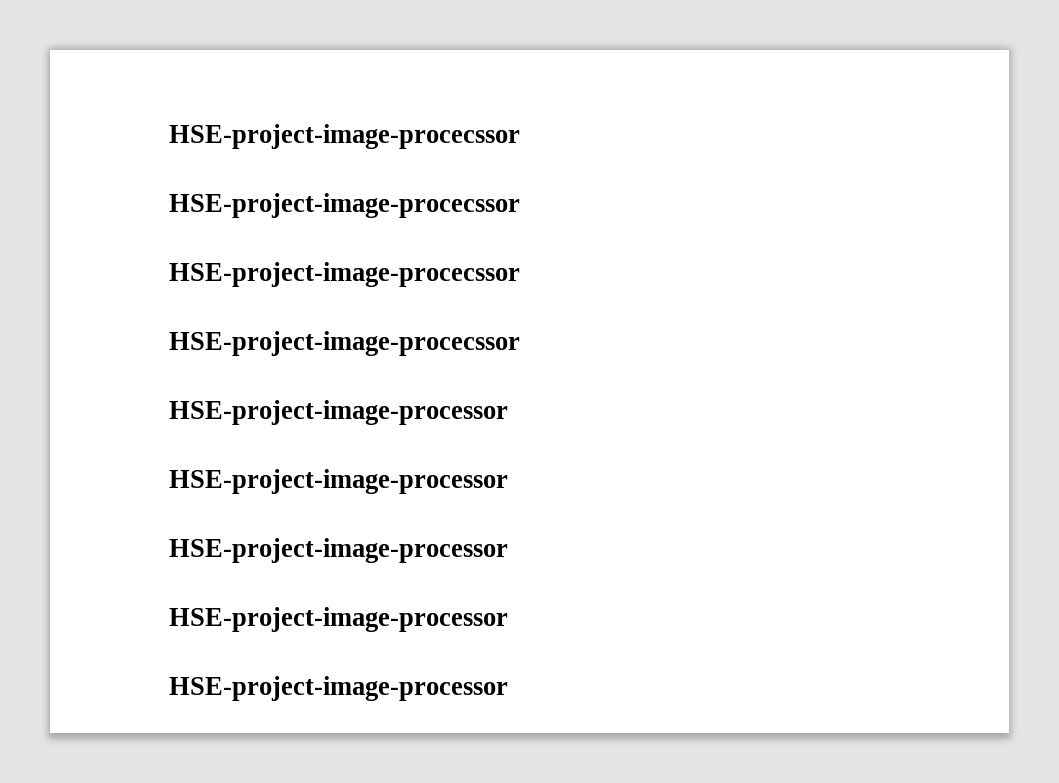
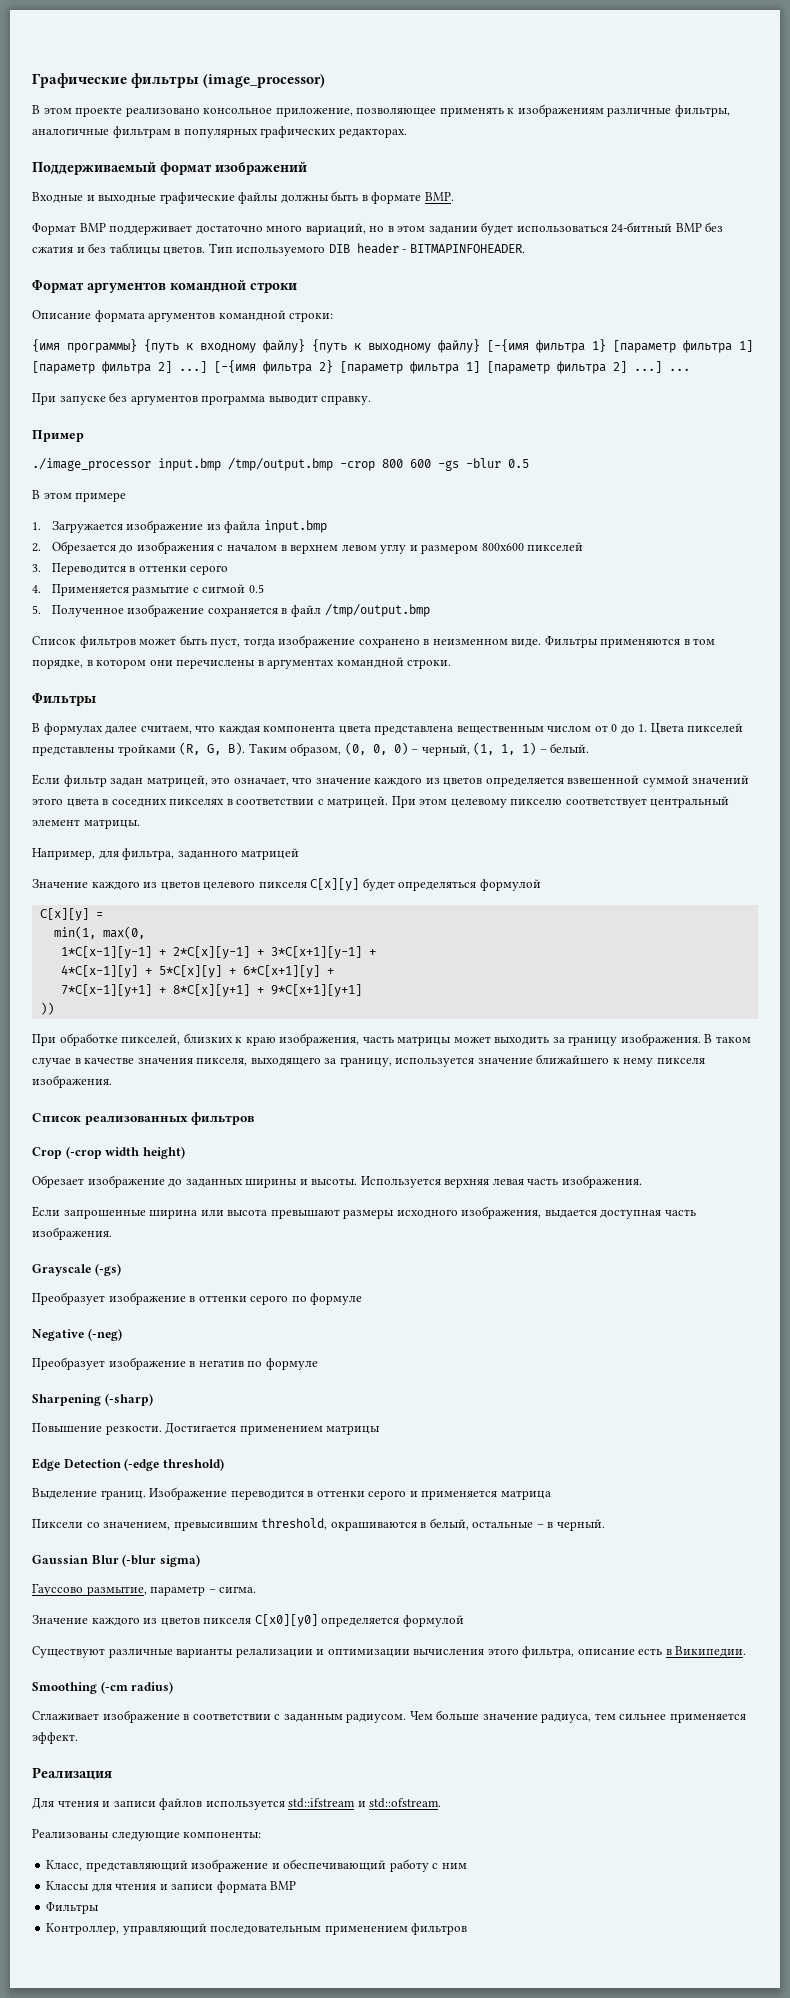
[169,124,520,149] [169,193,520,218] [169,262,520,287] [169,331,520,356] [169,400,508,425] [169,469,508,494] [169,538,508,563] [169,607,508,632] [169,676,508,701] HSE-project-image-procecssor // HSE-project-image-procecssor // HSE-project-image-procecssor // HSE-project-image-procecssor // HSE-project-image-processor // HSE-project-image-processor // HSE-project-image-processor // HSE-project-image-processor // HSE-project-image-processor -> [32,73,326,88] [32,104,730,117] [32,126,407,138] [32,161,307,175] [32,191,454,204] [32,222,724,235] [32,243,525,256] [32,279,297,293] [32,310,334,322] [32,339,753,353] [32,360,690,374] [32,392,372,405] [32,430,84,442] [32,458,529,471] [32,490,127,502] [32,520,327,533] [32,541,584,554] [32,563,229,575] [32,584,264,596] [32,604,430,617] [32,635,716,648] [32,657,452,669] [32,693,96,706] [32,723,744,735] [32,742,590,756] [32,774,750,787] [32,796,730,808] [32,819,140,829] [32,848,300,860] [32,878,541,891] [39,908,103,921] [53,926,145,939] [60,946,376,959] [60,965,334,978] [60,984,362,997] [39,1002,54,1015] [32,1033,751,1046] [32,1054,705,1067] [32,1075,112,1088] [32,1112,255,1125] [32,1146,185,1159] [32,1175,642,1188] [32,1206,696,1219] [32,1227,112,1240] [32,1263,121,1276] [32,1292,363,1305] [32,1328,122,1341] [32,1357,318,1370] [32,1393,153,1406] [32,1422,381,1435] [32,1458,224,1471] [32,1487,551,1500] [32,1518,605,1531] [32,1554,200,1567] [32,1584,257,1596] [32,1614,464,1627] [32,1646,747,1658] [32,1681,174,1694] [32,1710,746,1723] [32,1732,78,1744] [32,1767,112,1780] [32,1797,442,1810] [32,1829,262,1841] [46,1859,467,1872] [46,1881,297,1893] [46,1902,100,1914] [46,1923,468,1935] Графические фильтры (image_processor) // В этом проекте реализовано консольное приложение, позволяющее применять к изображениям различные фильтры, аналогичные фильтрам в популярных графических редакторах. // Поддерживаемый формат изображений // Входные и выходные графические файлы должны быть в формате BMP. // Формат BMP поддерживает достаточно много вариаций, но в этом задании будет использоваться 24-битный BMP без сжатия и без таблицы цветов. Тип используемого DIB header - BITMAPINFOHEADER. // Формат аргументов командной строки // Описание формата аргументов командной строки: // {имя программы} {путь к входному файлу} {путь к выходному файлу} [-{имя фильтра 1} [параметр фильтра 1] [параметр фильтра 2] ...] [-{имя фильтра 2} [параметр фильтра 1] [параметр фильтра 2] ...] ... // При запуске без аргументов программа выводит справку. // Пример // ./image_processor input.bmp /tmp/output.bmp -crop 800 600 -gs -blur 0.5 // В этом примере // 1. Загружается изображение из файла input.bmp // 2. Обрезается до изображения с началом в верхнем левом углу и размером 800х600 пикселей // 3. Переводится в оттенки серого // 4. Применяется размытие с сигмой 0.5 // 5. Полученное изображение сохраняется в файл /tmp/output.bmp // Список фильтров может быть пуст, тогда изображение сохранено в неизменном виде. Фильтры применяются в том порядке, в котором они перечислены в аргументах командной строки. // Фильтры // В формулах далее считаем, что каждая компонента цвета представлена вещественным числом от 0 до 1. Цвета пикселей представлены тройками (R, G, B). Таким образом, (0, 0, 0) – черный, (1, 1, 1) – белый. // Если фильтр задан матрицей, это означает, что значение каждого из цветов определяется взвешенной суммой значений этого цвета в соседних пикселях в соответствии с матрицей. При этом целевому пикселю соответствует центральный элемент матрицы. // Например, для фильтра, заданного матрицей // Значение каждого из цветов целевого пикселя C[x][y] будет определяться формулой // C[x][y] = // min(1, max(0, // 1*C[x-1][y-1] + 2*C[x][y-1] + 3*C[x+1][y-1] + // 4*C[x-1][y] + 5*C[x][y] + 6*C[x+1][y] + // 7*C[x-1][y+1] + 8*C[x][y+1] + 9*C[x+1][y+1] // )) // При обработке пикселей, близких к краю изображения, часть матрицы может выходить за границу изображения. В таком случае в качестве значения пикселя, выходящего за границу, используется значение ближайшего к нему пикселя изображения. // Список реализованных фильтров // Crop (-crop width height) // Обрезает изображение до заданных ширины и высоты. Используется верхняя левая часть изображения. // Если запрошенные ширина или высота превышают размеры исходного изображения, выдается доступная часть изображения. // Grayscale (-gs) // Преобразует изображение в оттенки серого по формуле // Negative (-neg) // Преобразует изображение в негатив по формуле // Sharpening (-sharp) // Повышение резкости. Достигается применением матрицы // Edge Detection (-edge threshold) // Выделение границ. Изображение переводится в оттенки серого и применяется матрица // Пиксели со значением, превысившим threshold, окрашиваются в белый, остальные – в черный. // Gaussian Blur (-blur sigma) // Гауссово размытие, параметр – сигма. // Значение каждого из цветов пикселя C[x0][y0] определяется формулой // Существуют различные варианты релализации и оптимизации вычисления этого фильтра, описание есть в Википедии. // Smoothing (-cm radius) // Сглаживает изображение в соответствии с заданным радиусом. Чем больше значение радиуса, тем сильнее применяется эффект. // Реализация // Для чтения и записи файлов используется std::ifstream и std::ofstream. // Реализованы следующие компоненты: // Класс, представляющий изображение и обеспечивающий работу с ним // Классы для чтения и записи формата BMP // Фильтры // Контроллер, управляющий последовательным применением фильтров

